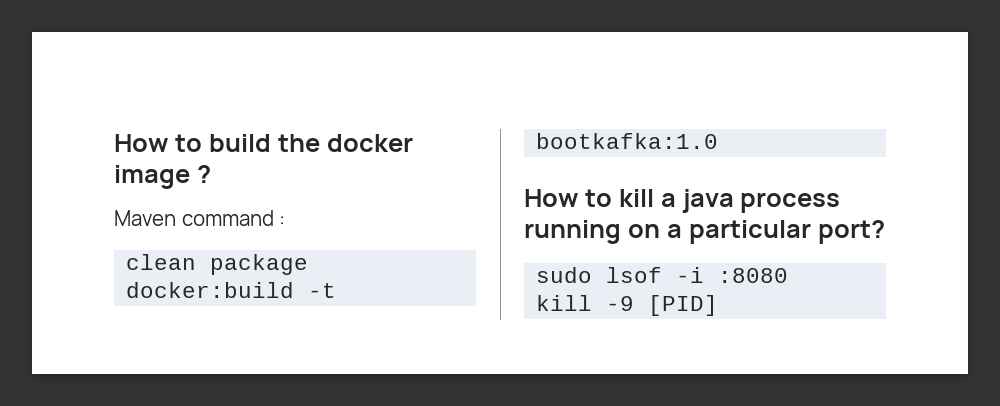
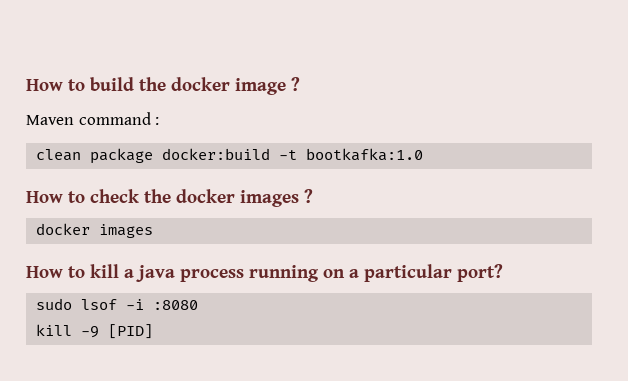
(719, 141) none -> [26,189,313,207] [36,223,154,238] // How to check the docker images ? // docker images

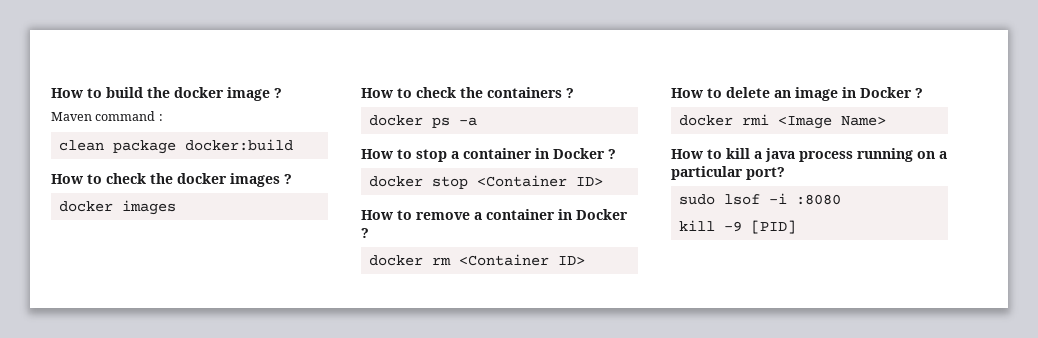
[279,148,424,161] -t bootkafka:1.0 -> (293, 145) none
(154, 231) none -> [361,87,574,98] [368,115,477,128] [361,148,616,162] [368,175,603,189] [361,209,628,220] [361,228,369,238] [368,254,585,266] [671,87,923,101] [678,114,886,129] // How to check the containers ? // docker ps -a // How to stop a container in Docker ? // docker stop <Container ID> // How to remove a container in Docker ? // docker rm <Container ID> // How to delete an image in Docker ? // docker rmi <Image Name>

